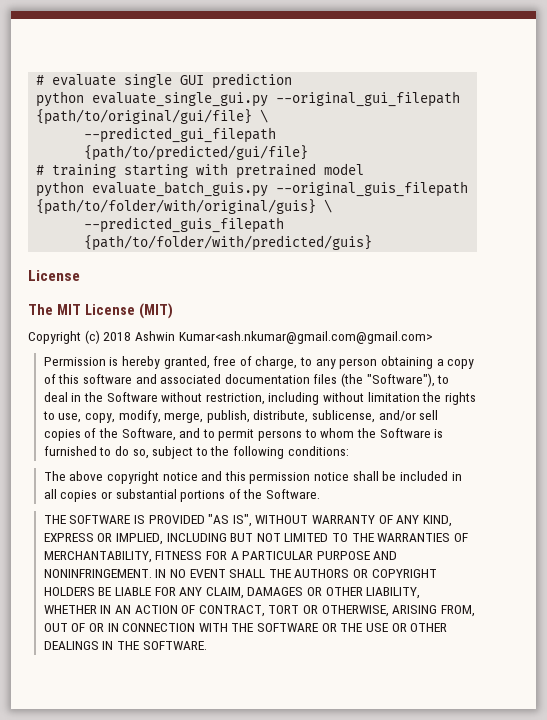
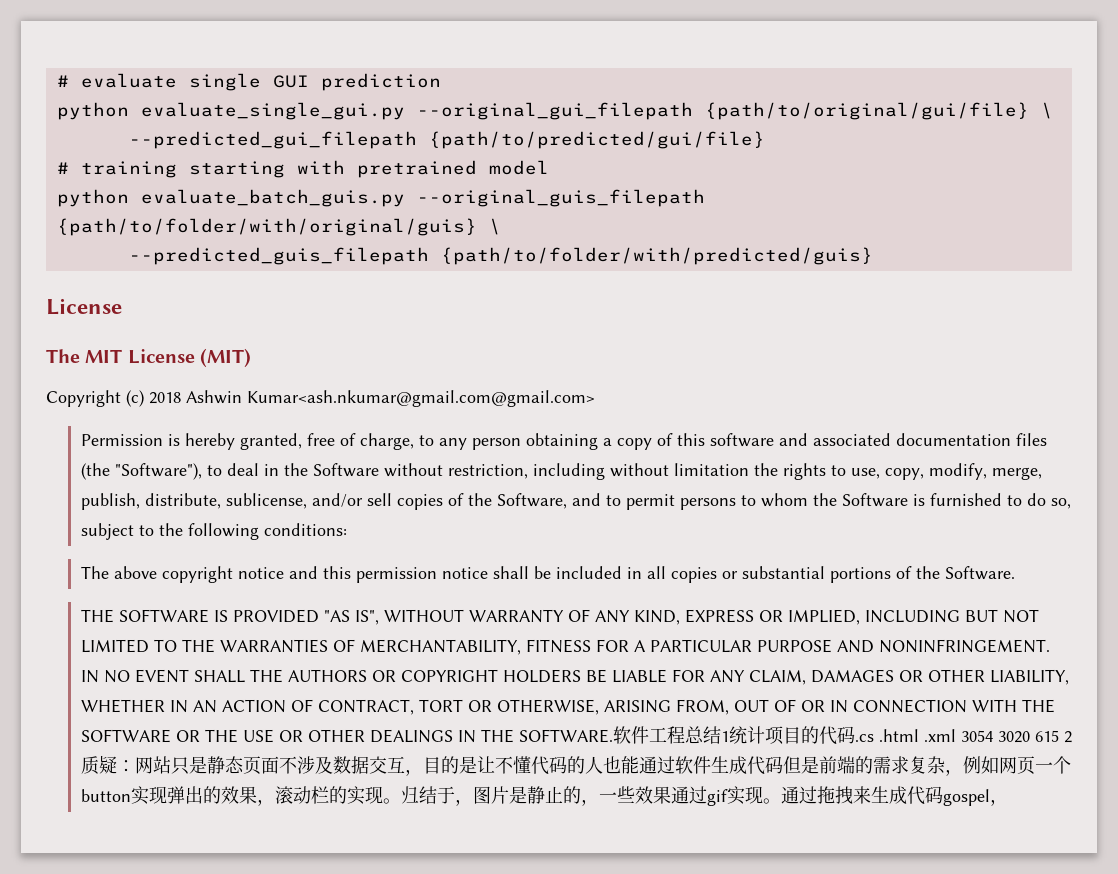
(207, 645) none -> [612,726,1072,745] [80,755,1071,776] [80,786,1008,806] 软件工程总结1统计项目的代码.cs .html .xml 3054 3020 615 2质疑：网站只是静态页面不涉及数据交互，目的是让不懂代码的人也能通过软件生成代码但是前端的需求复杂，例如网页一个button实现弹出的效果，滚动栏的实现。归结于，图片是静止的，一些效果通过gif实现。通过拖拽来生成代码gospel，

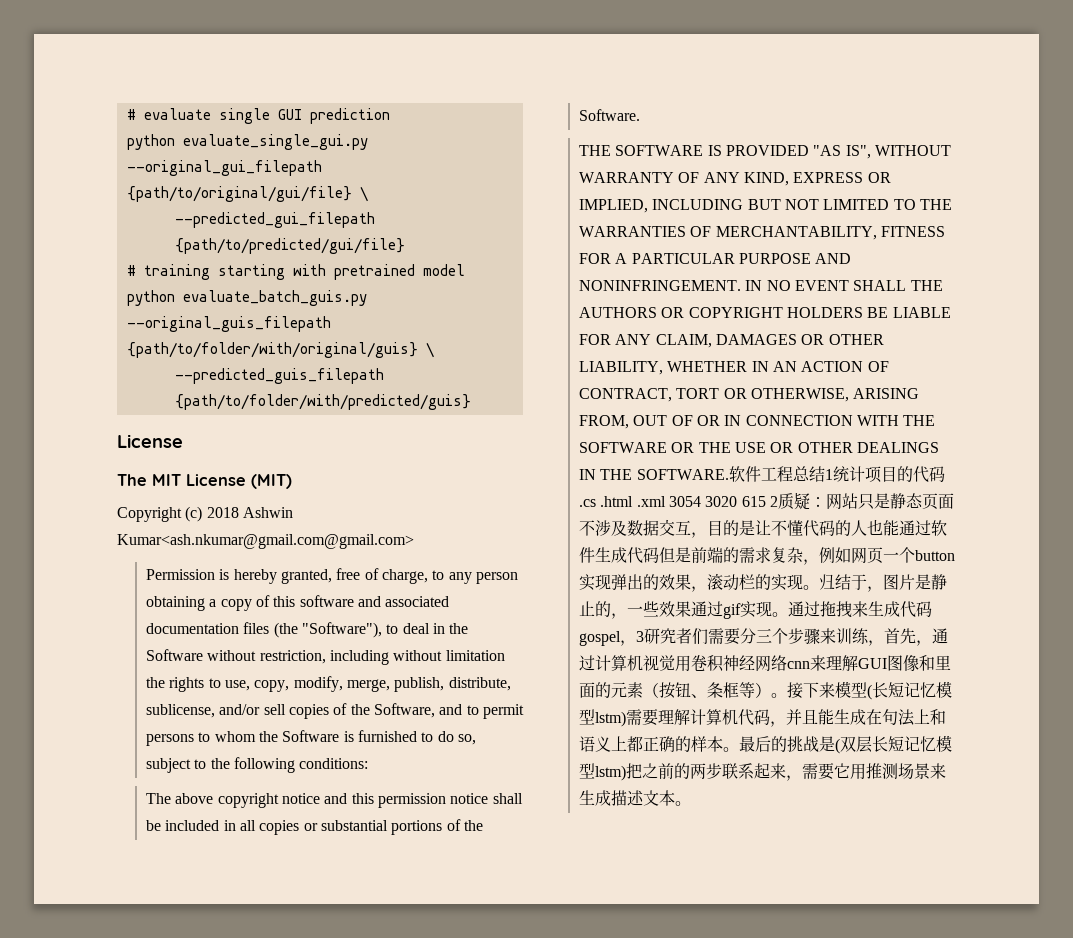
(1008, 802) none -> [636,628,949,646] [579,655,952,672] [579,681,953,700] [579,709,947,727] [579,735,953,754] [579,763,947,781] [579,790,692,806] 3研究者们需要分三个步骤来训练，首先，通过计算机视觉用卷积神经网络cnn来理解GUI图像和里面的元素（按钮、条框等）。接下来模型(长短记忆模型lstm)需要理解计算机代码，并且能生成在句法上和语义上都正确的样本。最后的挑战是(双层长短记忆模型lstm)把之前的两步联系起来，需要它用推测场景来生成描述文本。

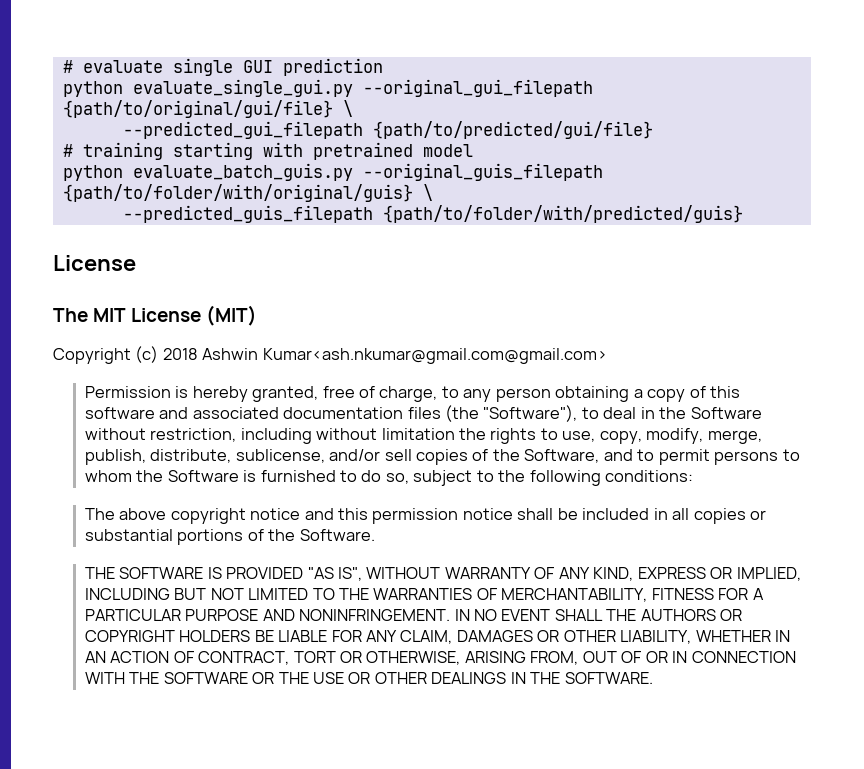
[728,466,945,483] [579,492,955,510] [579,519,948,538] [579,547,956,565] [579,573,948,592] [579,601,933,619] [579,628,949,646] [579,655,952,672] [579,681,953,700] [579,709,947,727] [579,735,953,754] [579,763,947,781] [579,790,692,806] 软件工程总结1统计项目的代码.cs .html .xml 3054 3020 615 2质疑：网站只是静态页面不涉及数据交互，目的是让不懂代码的人也能通过软件生成代码但是前端的需求复杂，例如网页一个button实现弹出的效果，滚动栏的实现。归结于，图片是静止的，一些效果通过gif实现。通过拖拽来生成代码gospel，3研究者们需要分三个步骤来训练，首先，通过计算机视觉用卷积神经网络cnn来理解GUI图像和里面的元素（按钮、条框等）。接下来模型(长短记忆模型lstm)需要理解计算机代码，并且能生成在句法上和语义上都正确的样本。最后的挑战是(双层长短记忆模型lstm)把之前的两步联系起来，需要它用推测场景来生成描述文本。 -> (653, 678) none

